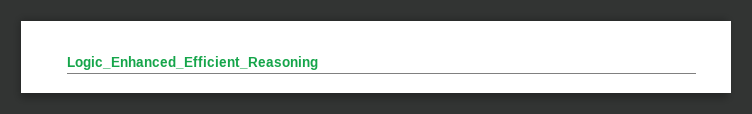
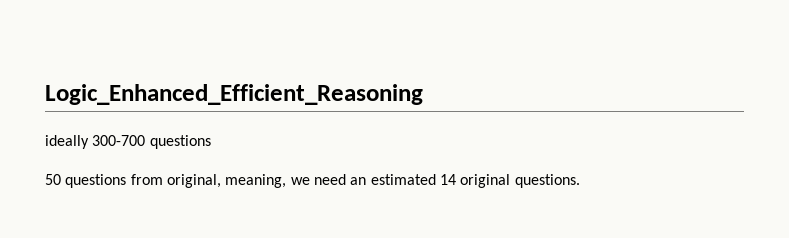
(318, 63) none -> [45,135,211,149] [45,174,580,188] // ideally 300-700 questions // 50 questions from original, meaning, we need an estimated 14 original questions.

